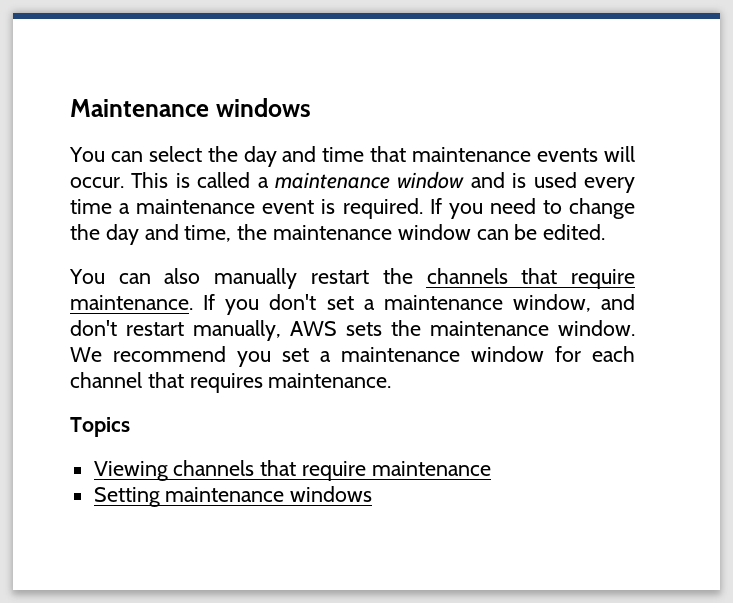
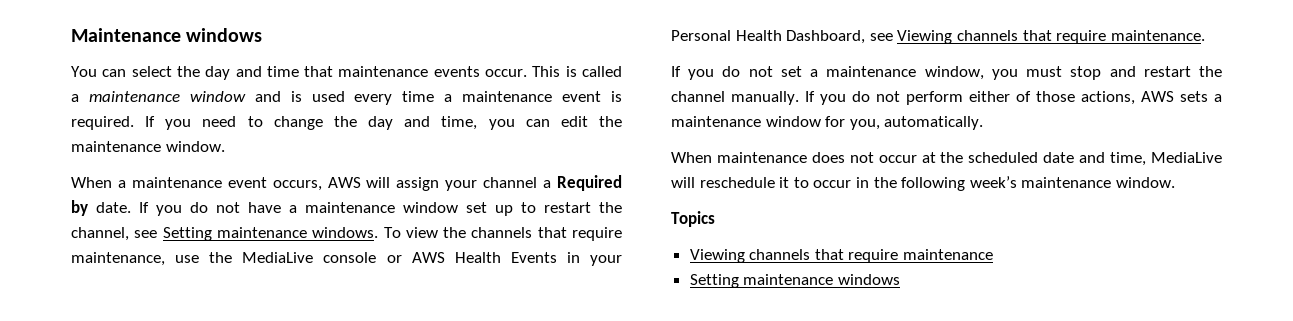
[604,146,635,162] will -> (480, 71) none
[237,224,606,240] [69,268,413,289] the maintenance window can be edited. // You can also manually restart the -> [488,116,622,130] [71,141,225,152] [71,175,623,191] [71,200,622,216] [71,227,623,241] [71,252,623,266] [671,30,953,44] you can edit the maintenance window. // When a maintenance event occurs, AWS will assign your channel a Required by date. If you do not have a maintenance window set up to restart the channel, see Setting maintenance windows. To view the channels that require maintenance, use the MediaLive console or AWS Health Events in your Personal Health Dashboard, see Viewing
[203,294,317,315] If you don't -> [671,66,773,80] // If you do not
[601,294,635,310] [70,320,635,341] [70,346,635,367] [70,372,392,393] and don't restart manually, AWS sets the maintenance window. We recommend you set a maintenance window for each channel that requires maintenance. -> [991,66,1222,80] [671,91,1222,105] [671,116,984,130] [671,152,1222,166] [671,176,1175,191] you must stop and restart the channel manually. If you do not perform either of those actions, AWS sets a maintenance window for you, automatically. // When maintenance does not occur at the scheduled date and time, MediaLive will reschedule it to occur in the following week’s maintenance window.

